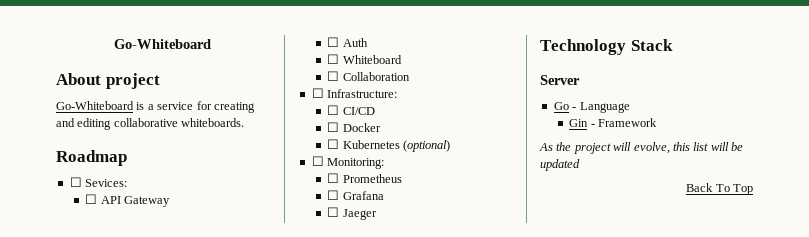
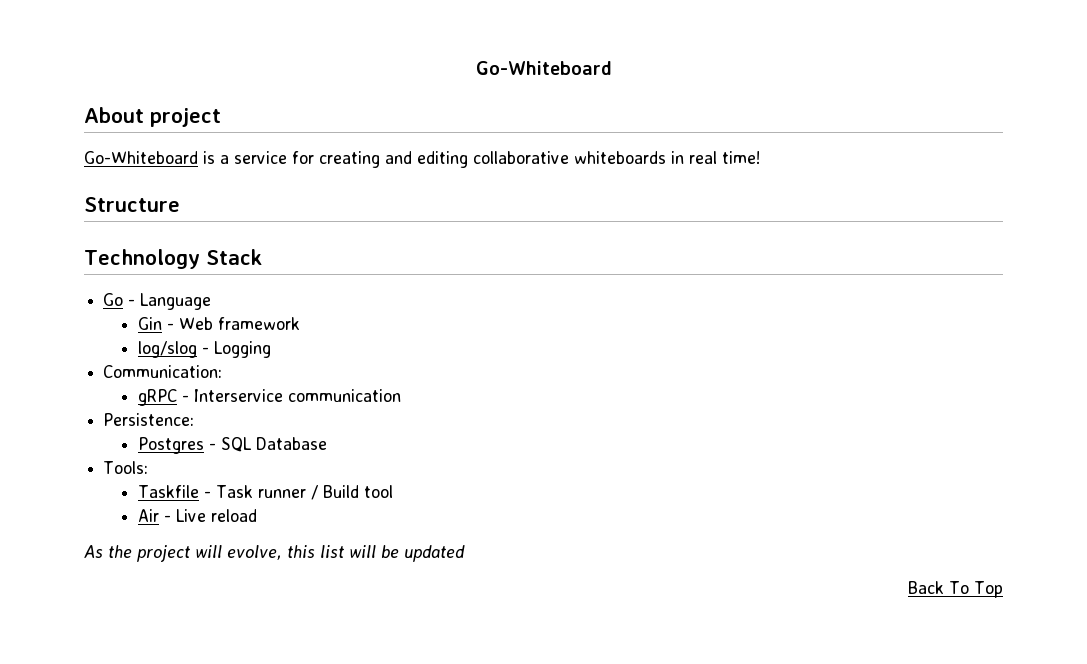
[181,118,245,127] [56,150,127,166] [69,177,128,187] [85,194,171,207] [327,37,368,47] [327,54,402,64] [327,71,410,81] [311,88,398,98] [327,105,375,115] [327,122,381,132] [327,139,451,152] [311,156,385,169] [327,173,402,183] [327,190,384,200] [327,207,377,220] whiteboards. // Roadmap // ☐ Sevices: // ☐ API Gateway // ☐ Auth // ☐ Whiteboard // ☐ Collaboration // ☐ Infrastructure: // ☐ CI/CD // ☐ Docker // ☐ Kubernetes (optional) // ☐ Monitoring: // ☐ Prometheus // ☐ Grafana // ☐ Jaeger -> [574,151,760,164] [84,197,180,212] whiteboards in real time! // Structure
[540,75,580,85] // Server -> (262, 257) none
[598,118,658,127] Framework -> [179,317,301,330] [138,341,272,358] [103,365,223,378] [138,389,402,406] [103,413,195,426] [138,437,328,454] [103,461,149,474] [138,485,394,500] [138,509,258,522] Web framework // log/slog - Logging // Communication: // gRPC - Interservice communication // Persistence: // Postgres - SQL Database // Tools: // Taskfile - Task runner / Build tool // Air - Live reload

